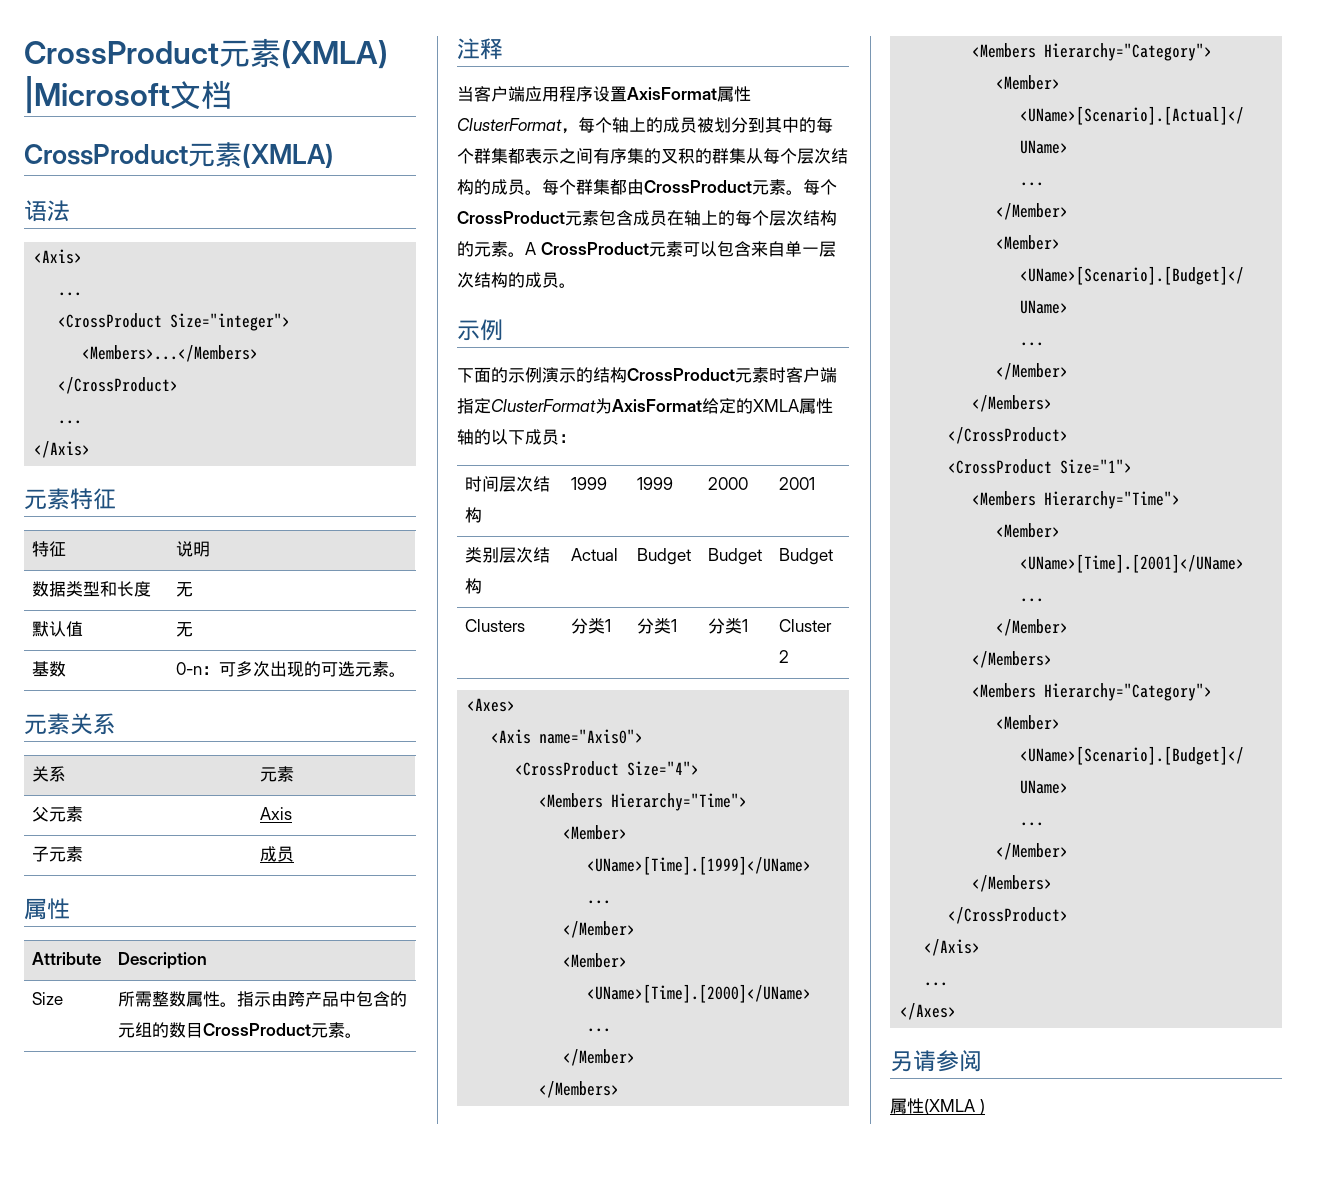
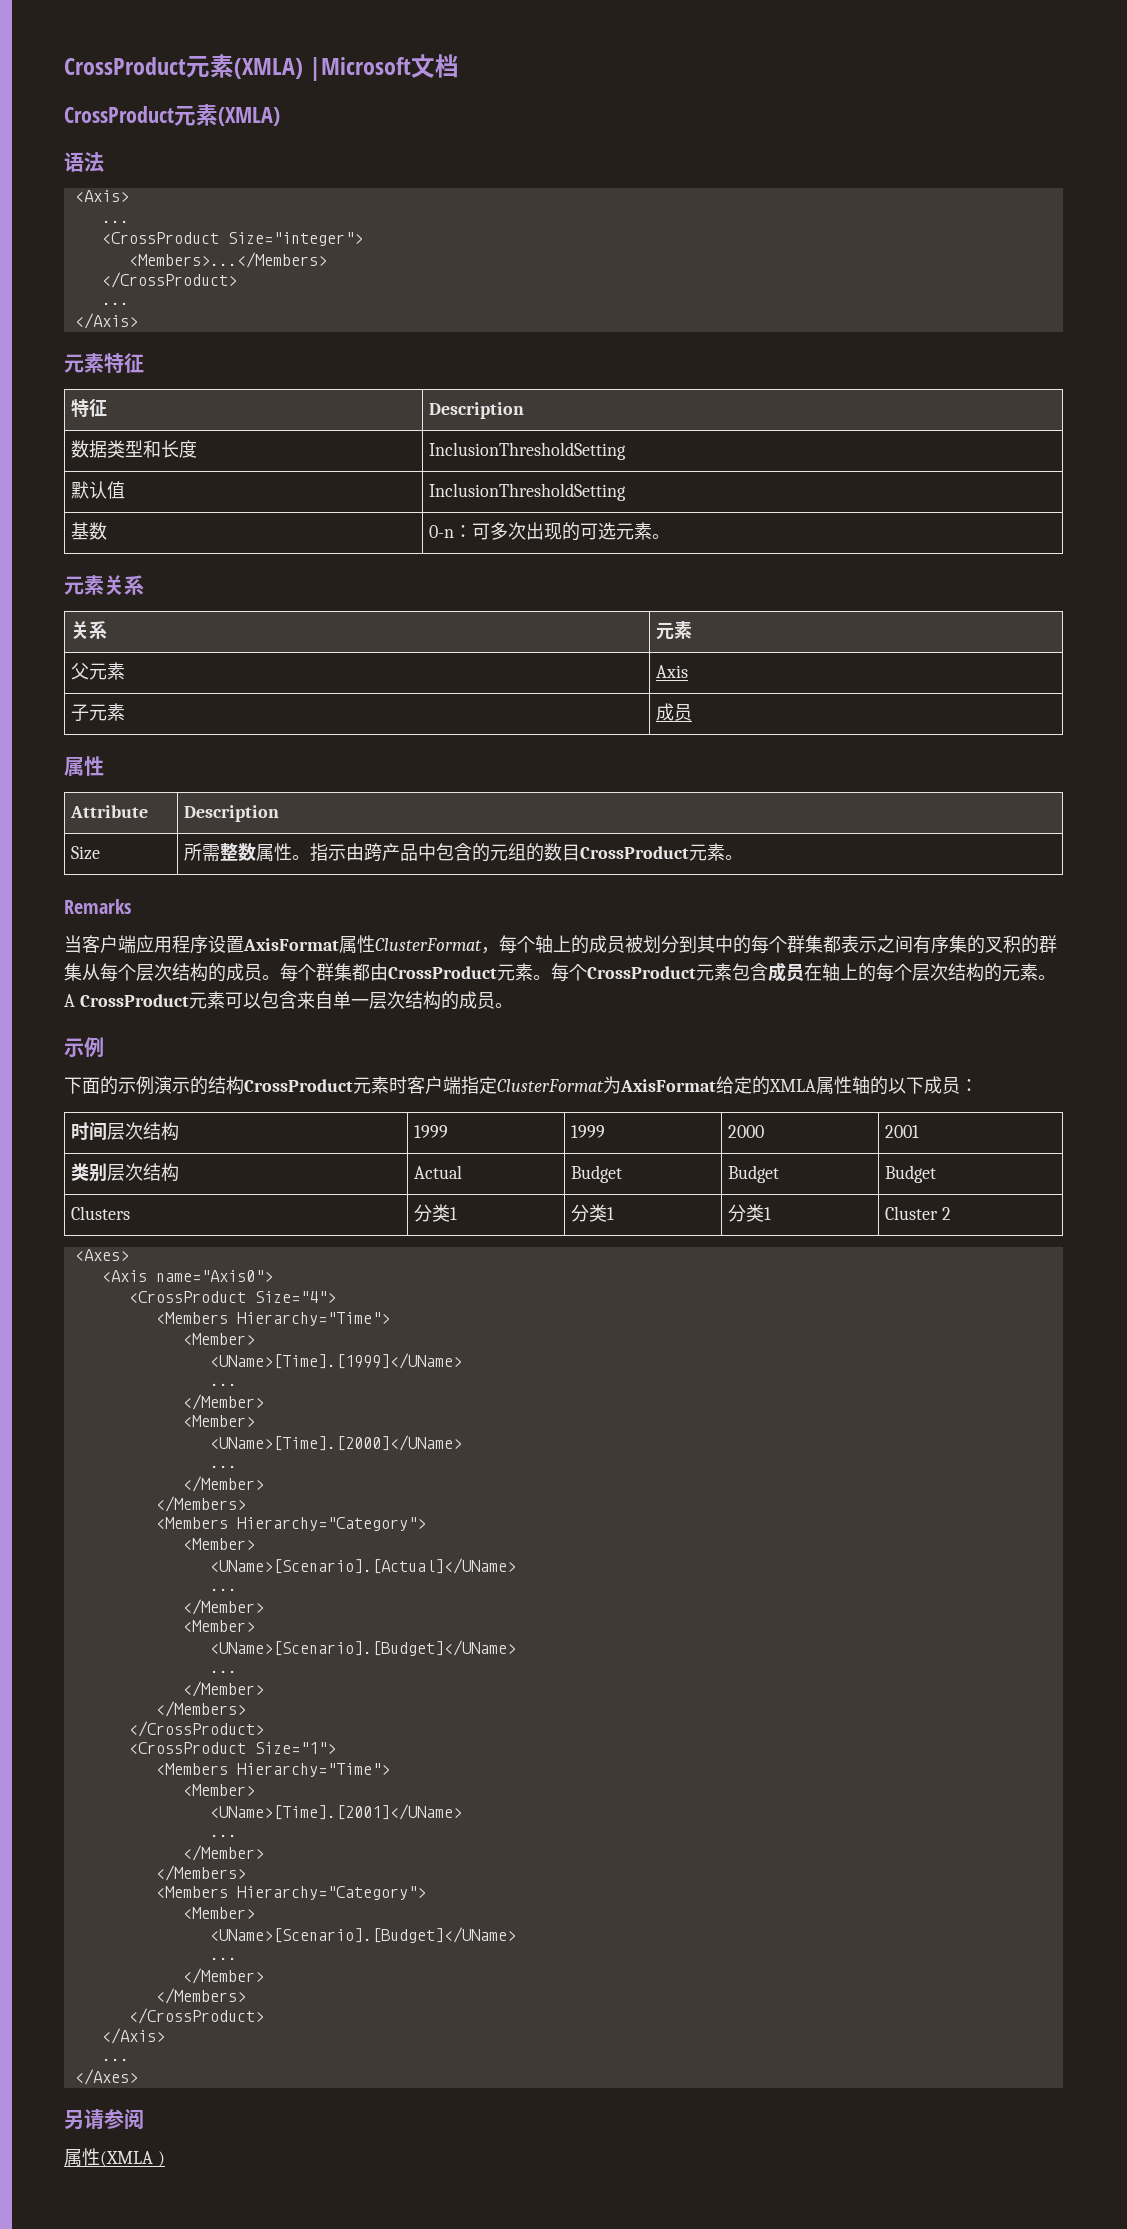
[176,541,211,557] 说明 -> [429,402,525,419] Description
[176,582,194,597] 无 -> [429,442,627,460] InclusionThresholdSetting
[176,622,194,637] 无 -> [429,483,627,501] InclusionThresholdSetting
[457,38,503,60] 注释 -> [64,899,131,914] Remarks

